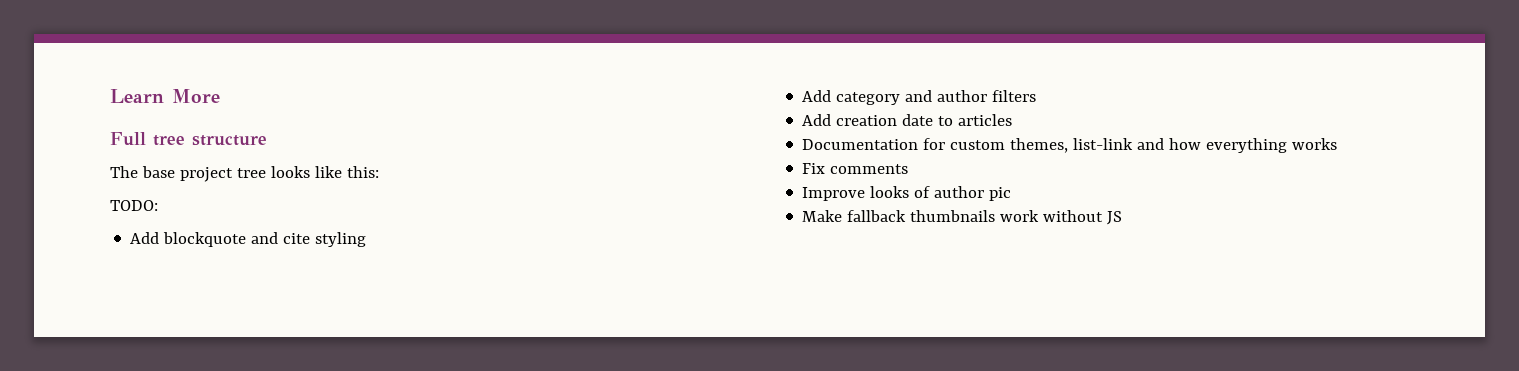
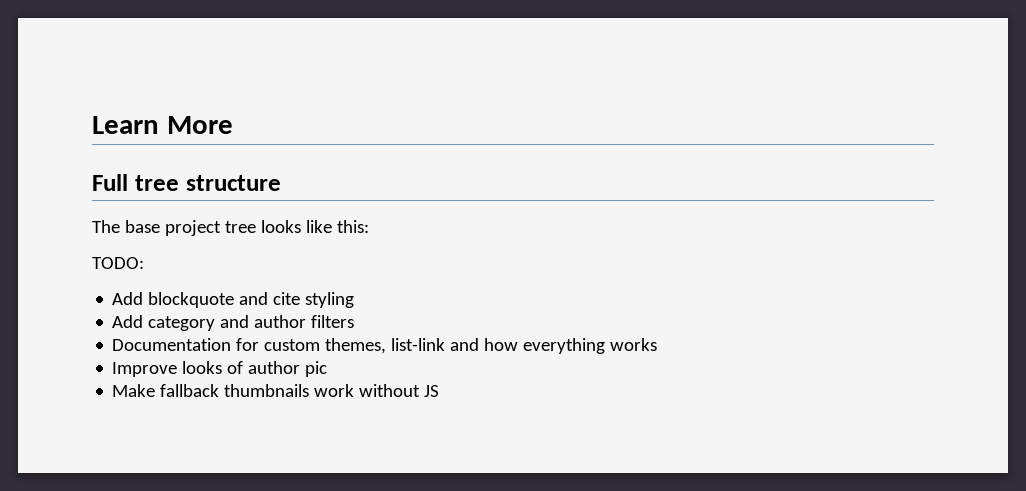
[802,114,1013,126] // Add creation date to articles -> (355, 321) none
[802,163,909,174] // Fix comments -> (658, 344) none

